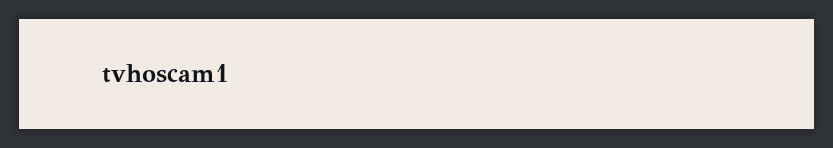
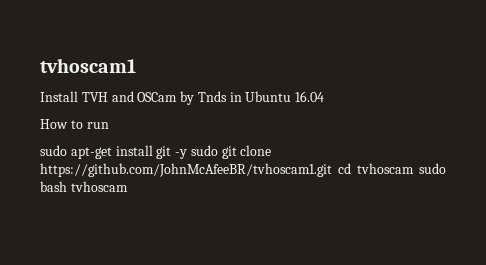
(229, 73) none -> [40,91,325,105] [40,119,109,129] [40,145,272,159] [40,163,446,177] [40,181,128,192] // Install TVH and OSCam by Tnds in Ubuntu 16.04 // How to run // sudo apt-get install git -y sudo git clone https://github.com/JohnMcAfeeBR/tvhoscam1.git cd tvhoscam sudo bash tvhoscam

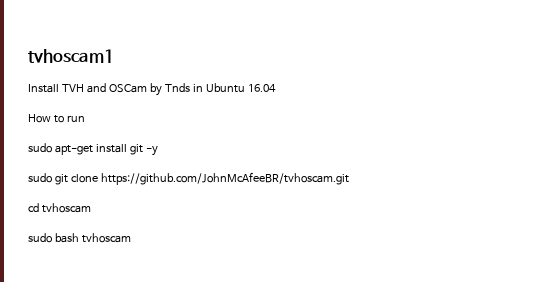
(188, 154) none -> (158, 151) //
[40,163,332,177] https://github.com/JohnMcAfeeBR/tvhoscam1.git -> [100,172,349,185] https://github.com/JohnMcAfeeBR/tvhoscam.git //
(414, 168) none -> (91, 208) //

